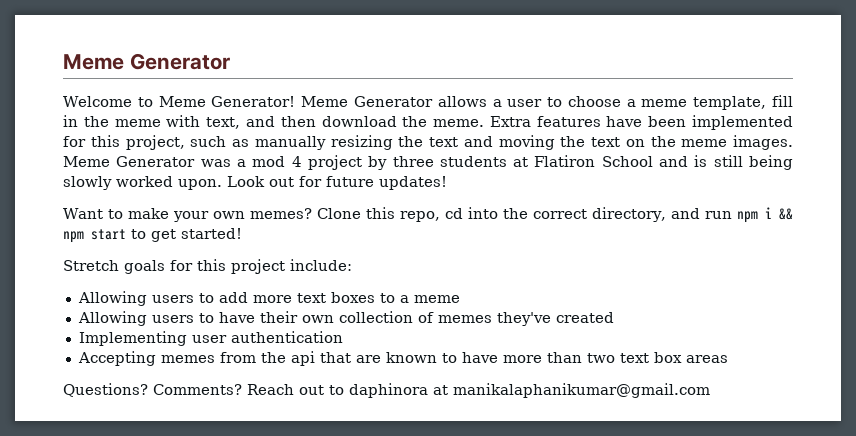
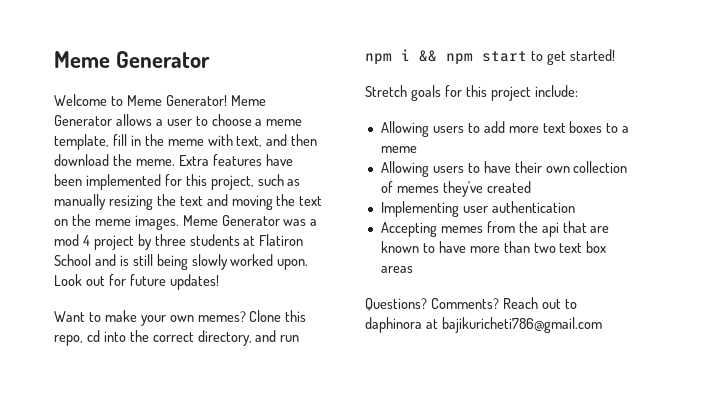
[453,383,710,398] manikalaphanikumar@gmail.com -> [441,317,602,333] bajikuricheti786@gmail.com

